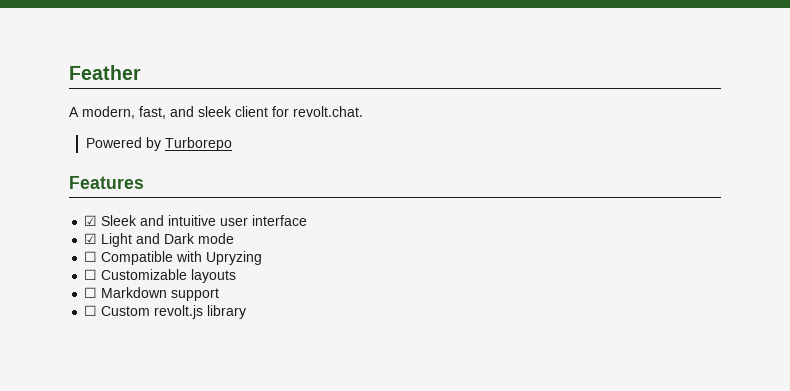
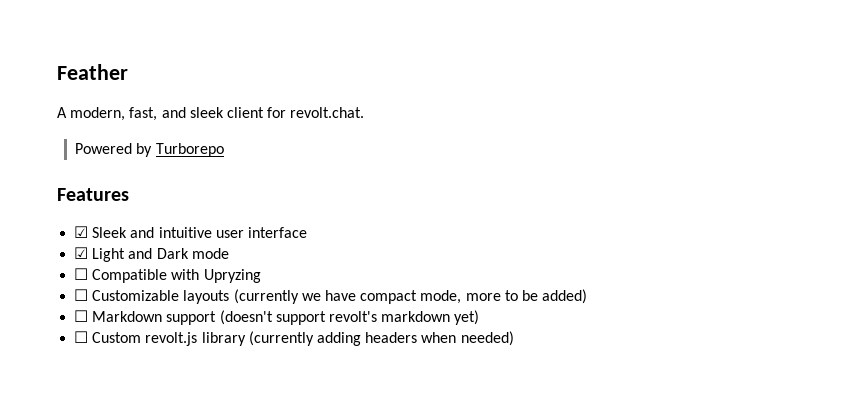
[84,287,220,301] // ☐ Markdown support -> [233,289,588,304] [74,310,480,325] (currently we have compact mode, more to be added) // ☐ Markdown support (doesn't support revolt's markdown yet)
(247, 312) none -> [248,331,514,346] (currently adding headers when needed)

